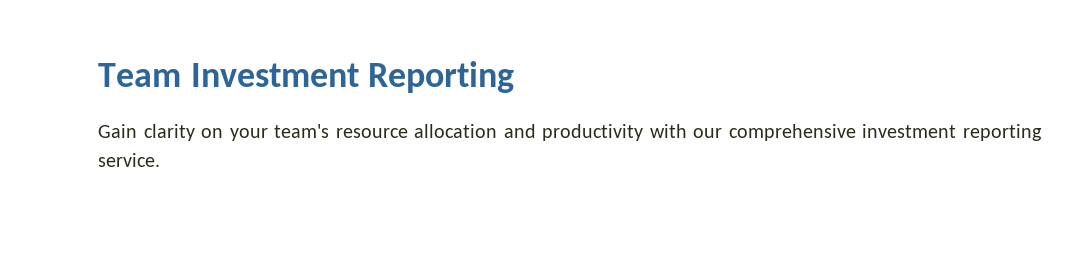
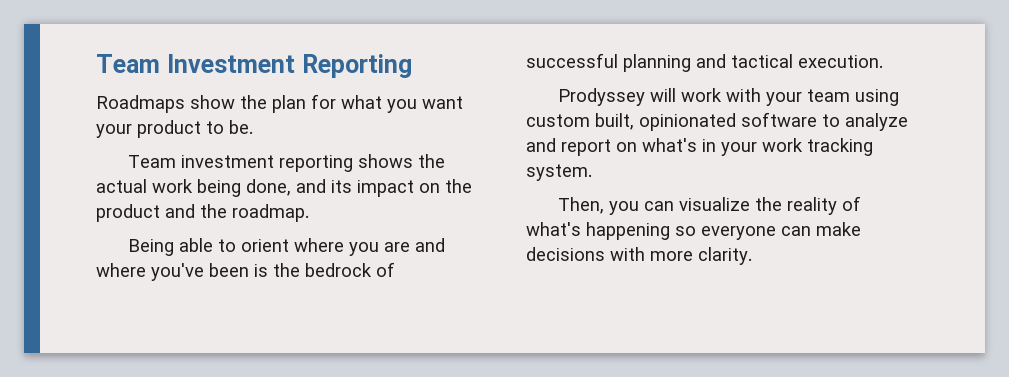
[98,124,1042,141] [98,153,160,167] Gain clarity on your team's resource allocation and productivity with our comprehensive investment reporting service. -> [96,94,463,113] [96,120,253,138] [128,154,446,172] [96,179,472,197] [96,204,309,222] [128,238,446,256] [96,262,395,281] [526,53,883,72] [558,88,900,106] [526,112,908,131] [526,138,873,156] [526,164,592,181] [558,196,862,215] [526,222,861,240] [526,247,752,265] Roadmaps show the plan for what you want your product to be. // Team investment reporting shows the actual work being done, and its impact on the product and the roadmap. // Being able to orient where you are and where you've been is the bedrock of successful planning and tactical execution. // Prodyssey will work with your team using custom built, opinionated software to analyze and report on what's in your work tracking system. // Then, you can visualize the reality of what's happening so everyone can make decisions with more clarity.

